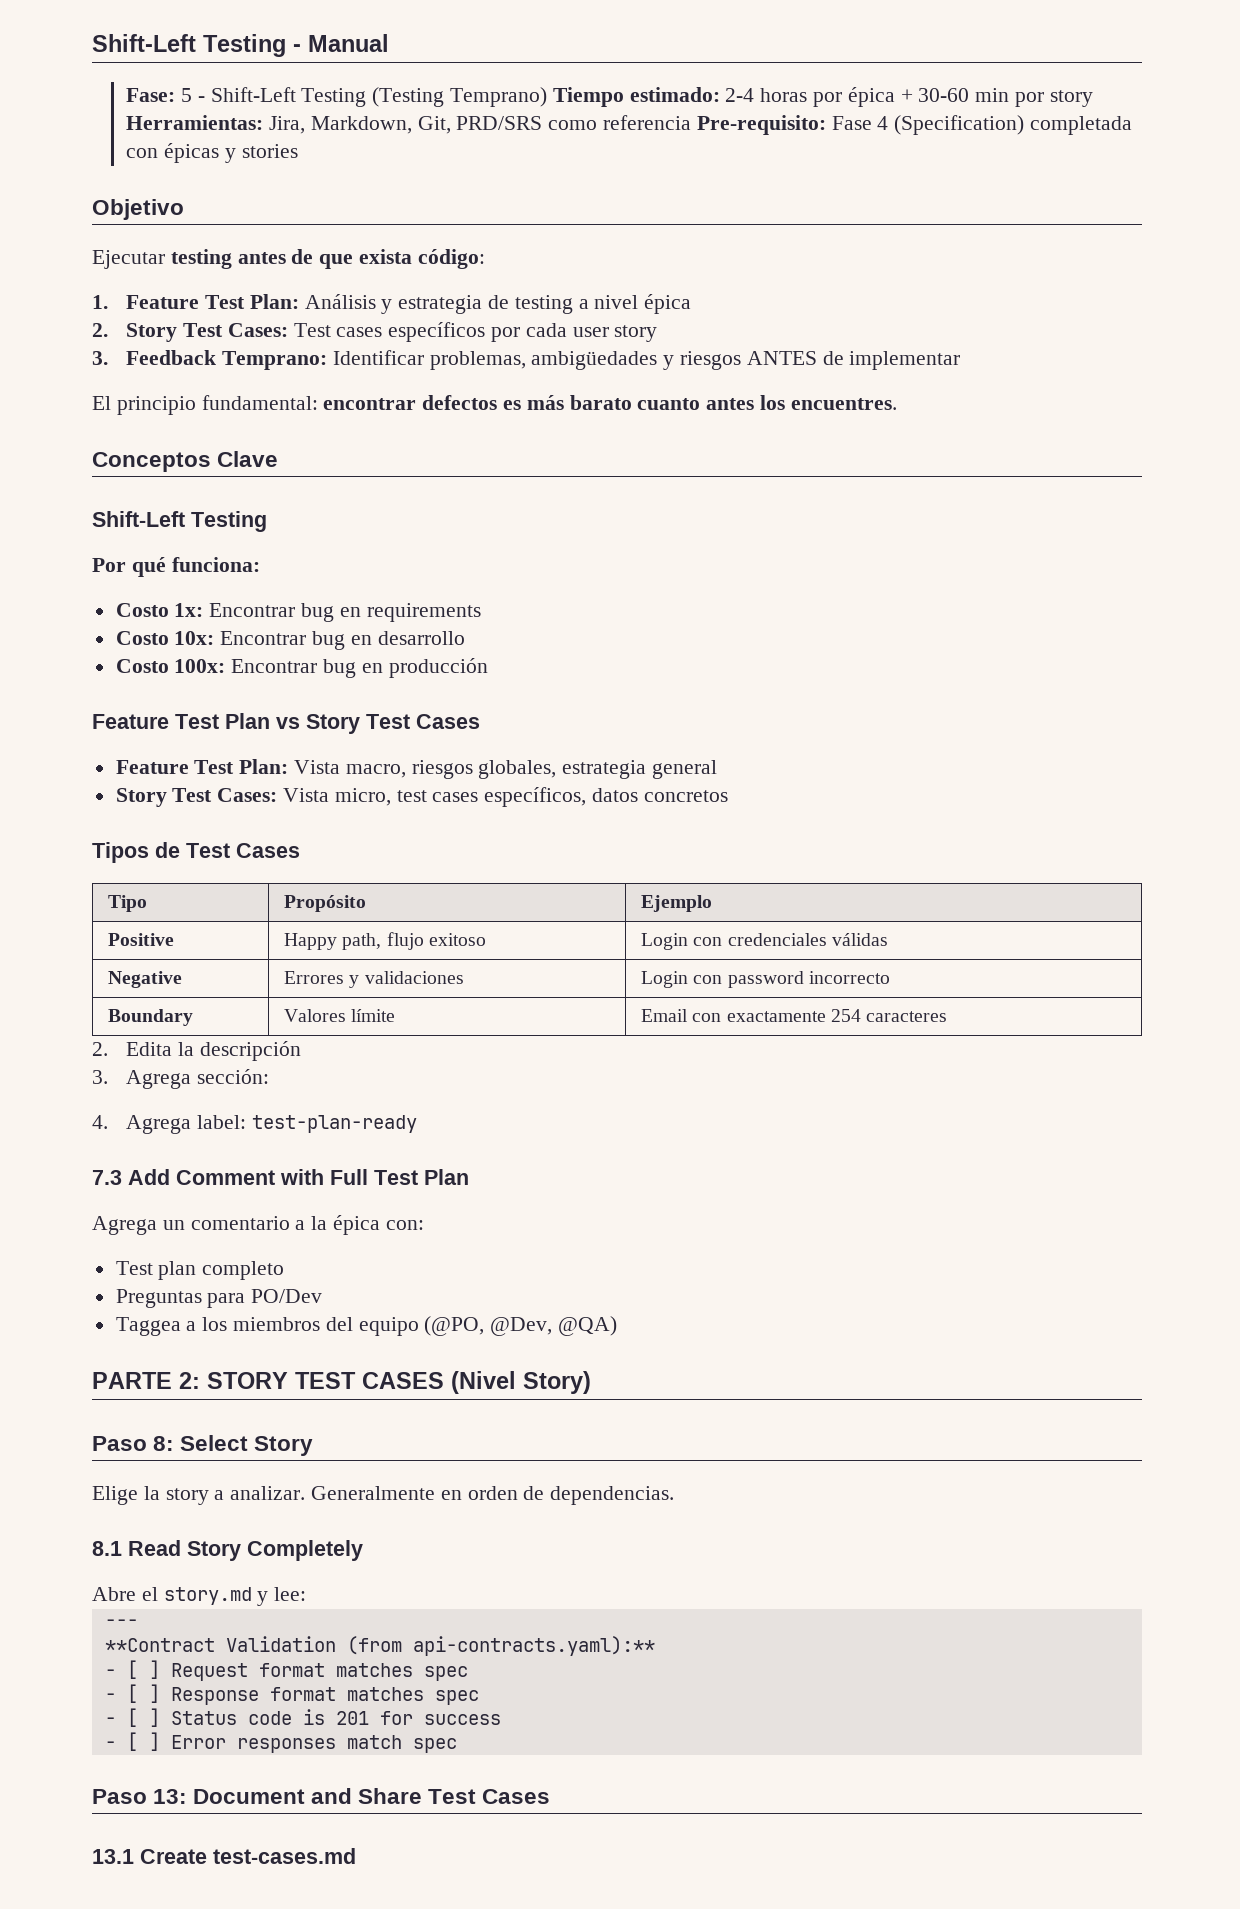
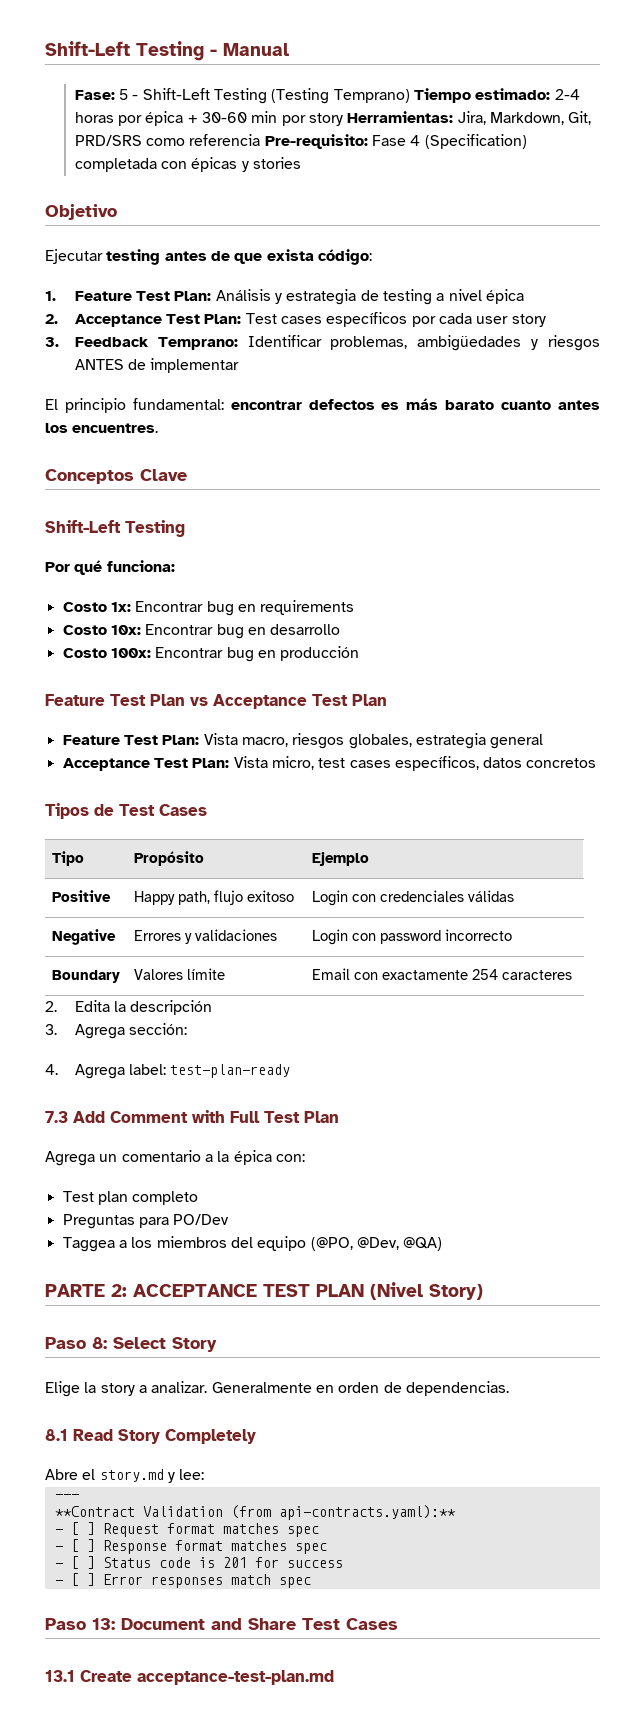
[126,323,288,342] Story Test Cases: -> [74,314,242,327] Acceptance Test Plan:
[306,714,480,734] Story Test Cases -> [213,694,387,709] Acceptance Test Plan
[115,788,278,807] Story Test Cases: -> [62,758,230,771] Acceptance Test Plan:
[207,1372,444,1389] STORY TEST CASES -> [133,1284,364,1297] ACCEPTANCE TEST PLAN
[213,1848,356,1864] test-cases.md -> [137,1670,334,1685] acceptance-test-plan.md

